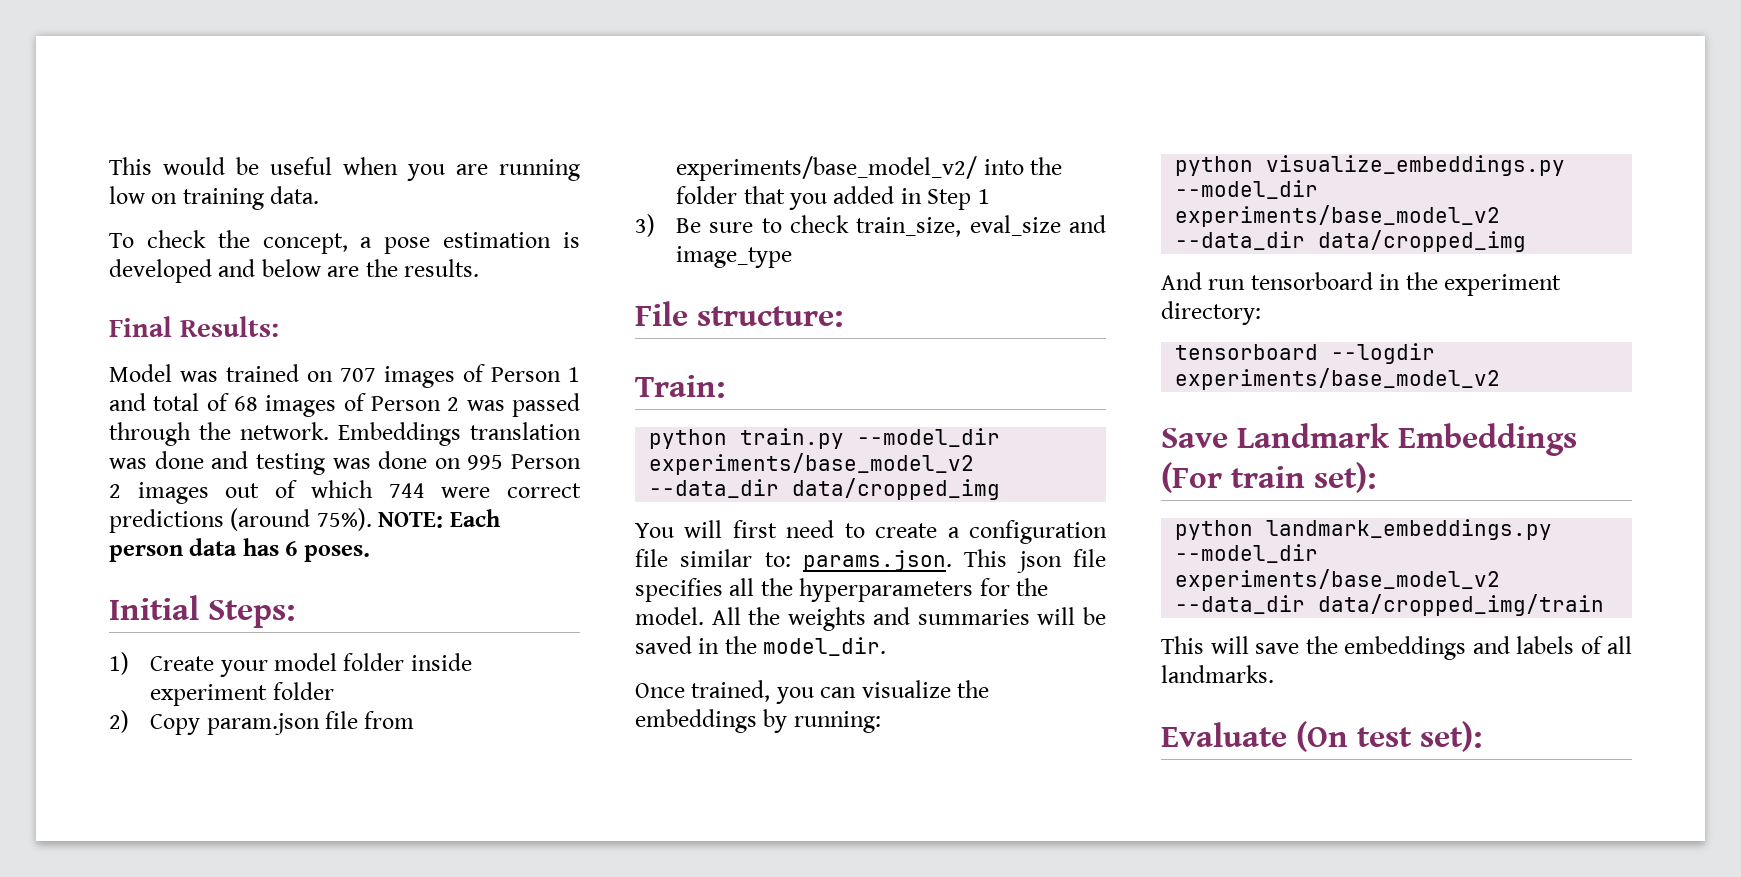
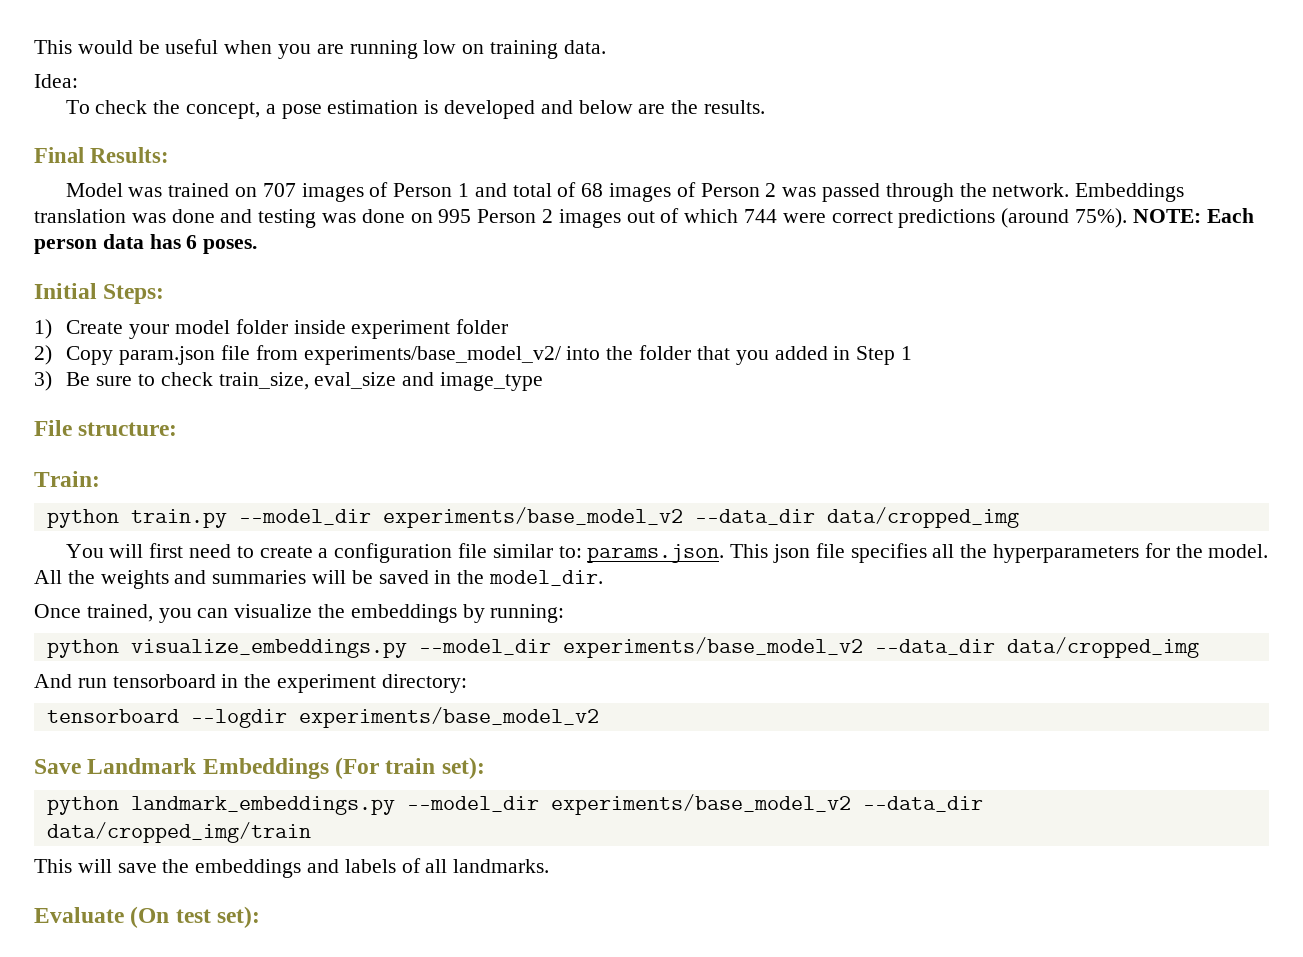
(320, 195) none -> [34,74,78,88] // Idea:

